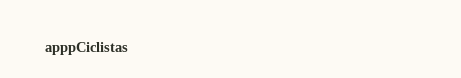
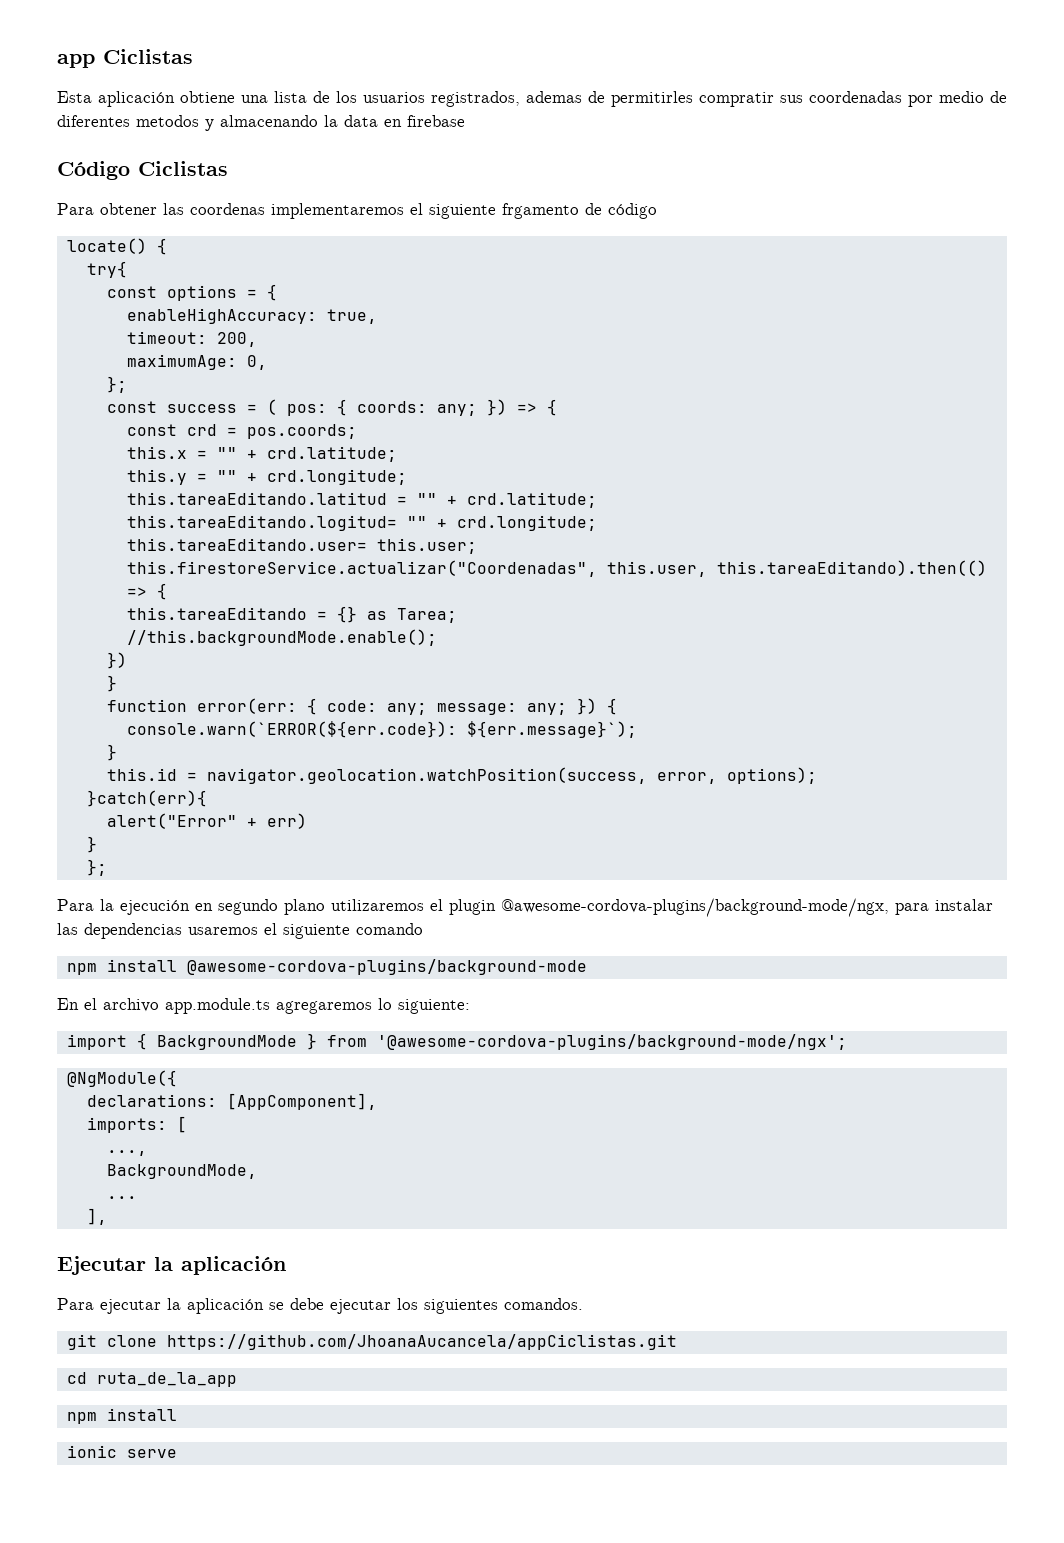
[45,42,128,55] apppCiclistas -> [57,49,193,68] [57,91,1007,107] [57,115,465,131] [57,161,228,180] [57,203,657,219] [66,238,167,255] [86,261,127,278] [106,284,277,301] [126,308,377,324] [126,331,257,347] [126,354,267,370] [106,376,127,393] [106,399,557,416] [126,424,357,439] [126,446,397,462] [126,469,407,485] [126,492,597,508] [126,515,597,531] [126,538,477,554] [126,560,987,577] [126,583,167,600] [126,606,457,623] [126,629,437,646] [106,652,127,669] [106,675,117,692] [106,698,617,715] [126,721,637,738] [106,744,117,761] [106,767,817,784] [86,790,207,807] [106,813,307,829] [86,836,97,853] [86,859,107,876] [57,898,993,917] [57,923,423,939] [66,959,587,975] [57,998,470,1014] [66,1033,847,1050] [66,1070,177,1087] [86,1093,377,1110] [86,1116,187,1133] [106,1150,147,1156] [106,1164,257,1179] [106,1196,137,1199] [86,1208,107,1225] [57,1256,286,1275] [57,1298,583,1314] [66,1334,677,1350] [66,1372,237,1387] [66,1408,177,1424] [66,1445,177,1458] app Ciclistas // Esta aplicación obtiene una lista de los usuarios registrados, ademas de permitirles compratir sus coordenadas por medio de diferentes metodos y almacenando la data en firebase // Código Ciclistas // Para obtener las coordenas implementaremos el siguiente frgamento de código // locate() { // try{ // const options = { // enableHighAccuracy: true, // timeout: 200, // maximumAge: 0, // }; // const success = ( pos: { coords: any; }) => { // const crd = pos.coords; // this.x = "" + crd.latitude; // this.y = "" + crd.longitude; // this.tareaEditando.latitud = "" + crd.latitude; // this.tareaEditando.logitud= "" + crd.longitude; // this.tareaEditando.user= this.user; // this.firestoreService.actualizar("Coordenadas", this.user, this.tareaEditando).then(() => { // this.tareaEditando = {} as Tarea; // //this.backgroundMode.enable(); // }) // } // function error(err: { code: any; message: any; }) { // console.warn(`ERROR(${err.code}): ${err.message}`); // } // this.id = navigator.geolocation.watchPosition(success, error, options); // }catch(err){ // alert("Error" + err) // } // }; // Para la ejecución en segundo plano utilizaremos el plugin @awesome-cordova-plugins/background-mode/ngx, para instalar las dependencias usaremos el siguiente comando // npm install @awesome-cordova-plugins/background-mode // En el archivo app.module.ts agregaremos lo siguiente: // import { BackgroundMode } from '@awesome-cordova-plugins/background-mode/ngx'; // @NgModule({ // declarations: [AppComponent], // imports: [ // ..., // BackgroundMode, // ... // ], // Ejecutar la aplicación // Para ejecutar la aplicación se debe ejecutar los siguientes comandos. // git clone https://github.com/JhoanaAucancela/appCiclistas.git // cd ruta_de_la_app // npm install // ionic serve

